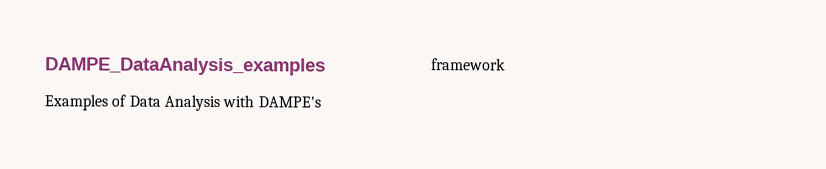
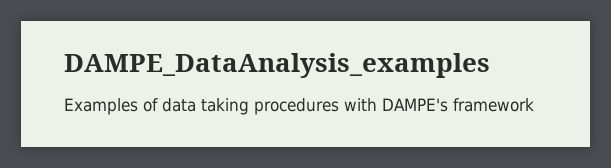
[128,94,220,112] Data Analysis -> [162,98,339,115] data taking procedures

